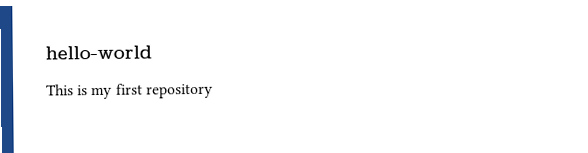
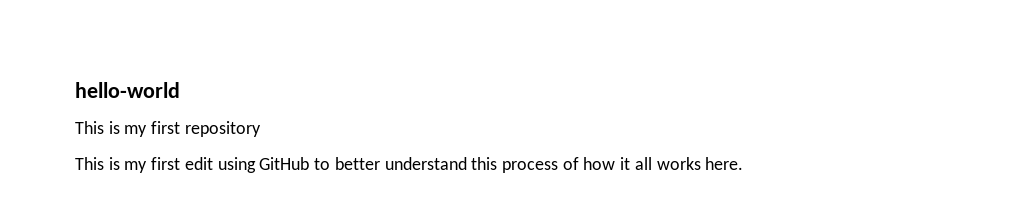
(213, 91) none -> [75,157,744,173] // This is my first edit using GitHub to better understand this process of how it all works here.

